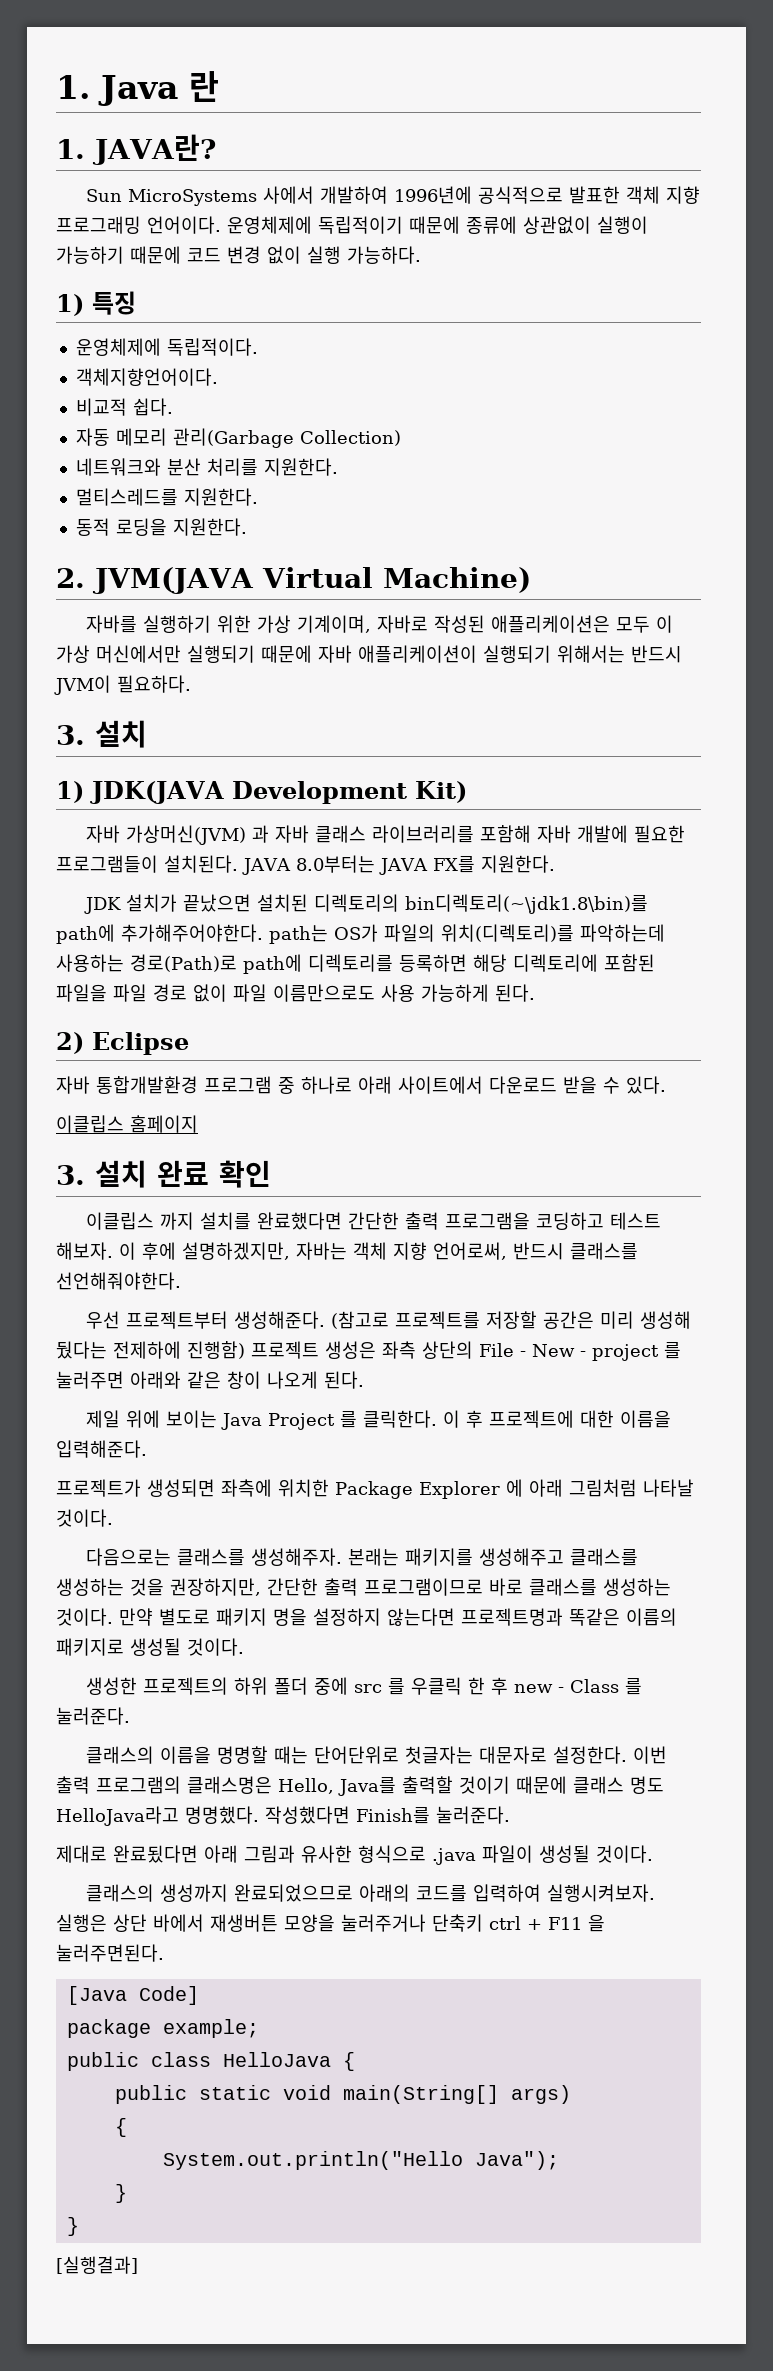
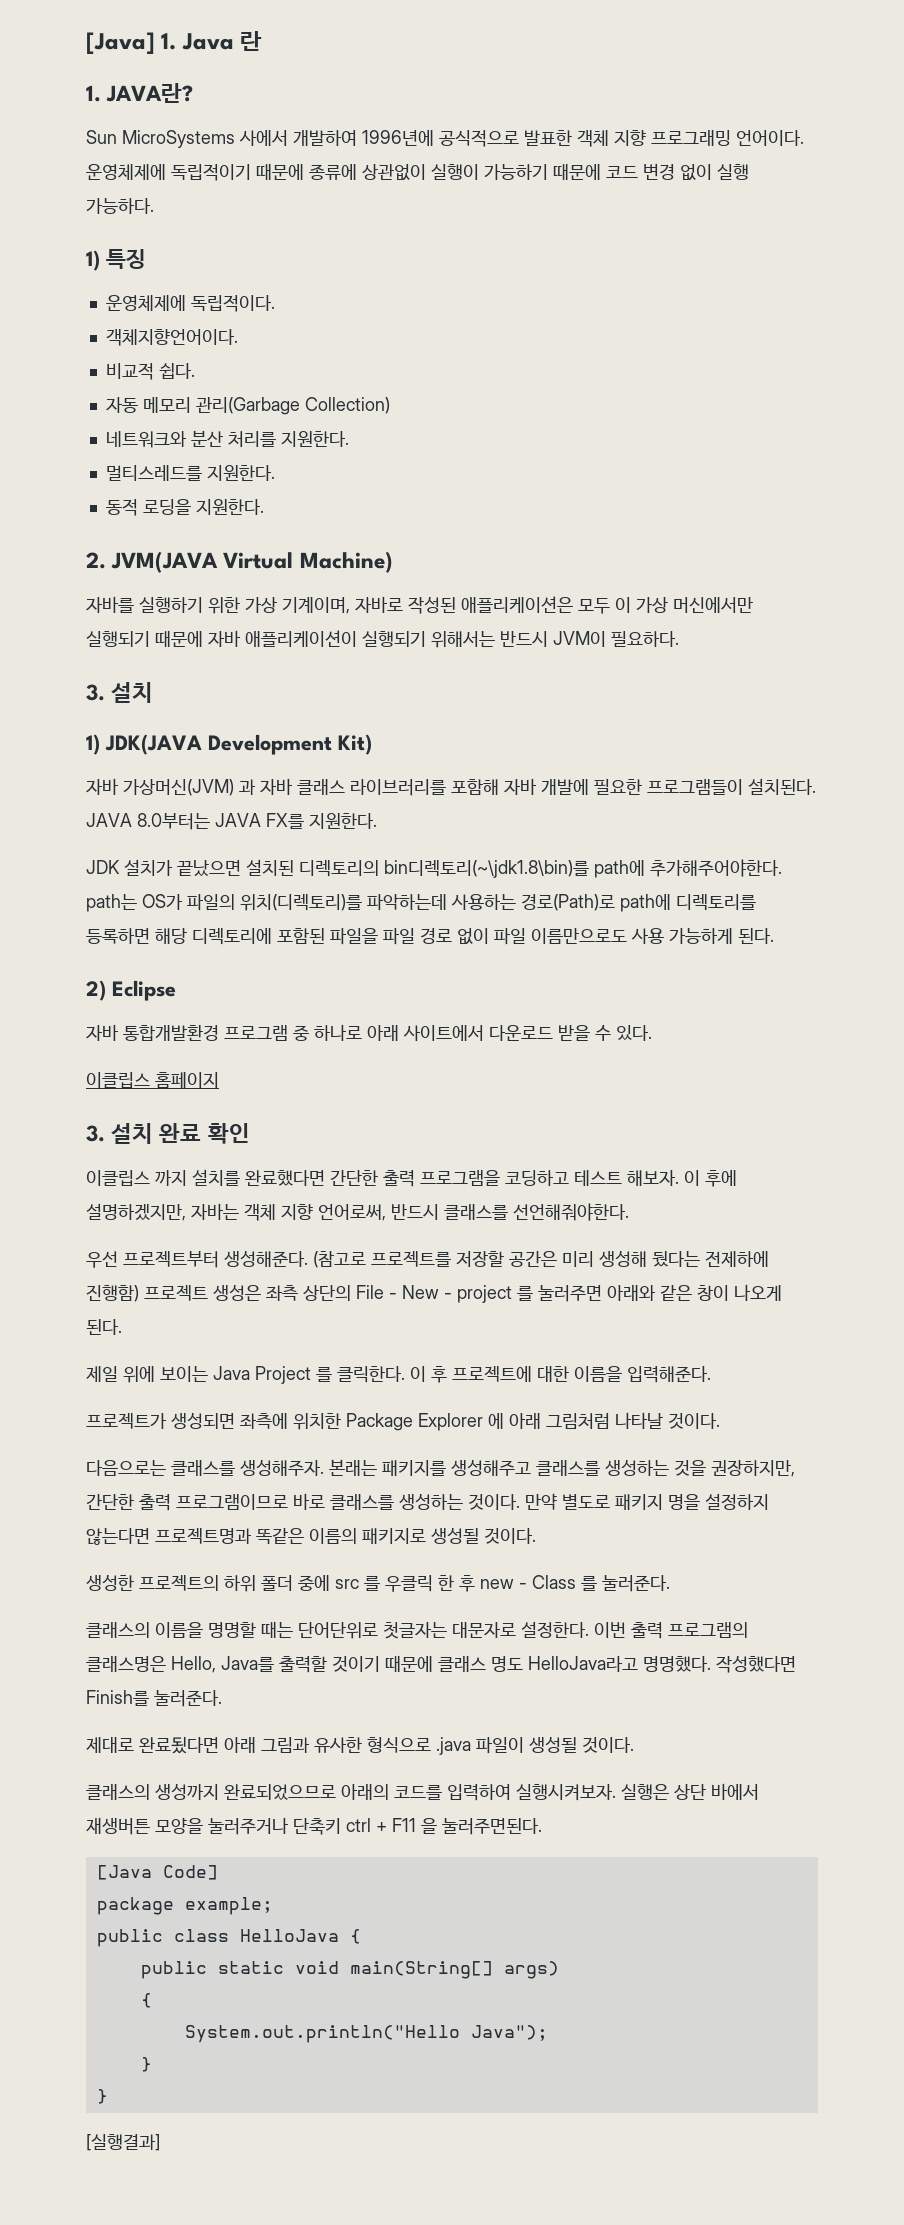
(56, 87) none -> [86,32,155,54] [Java]

